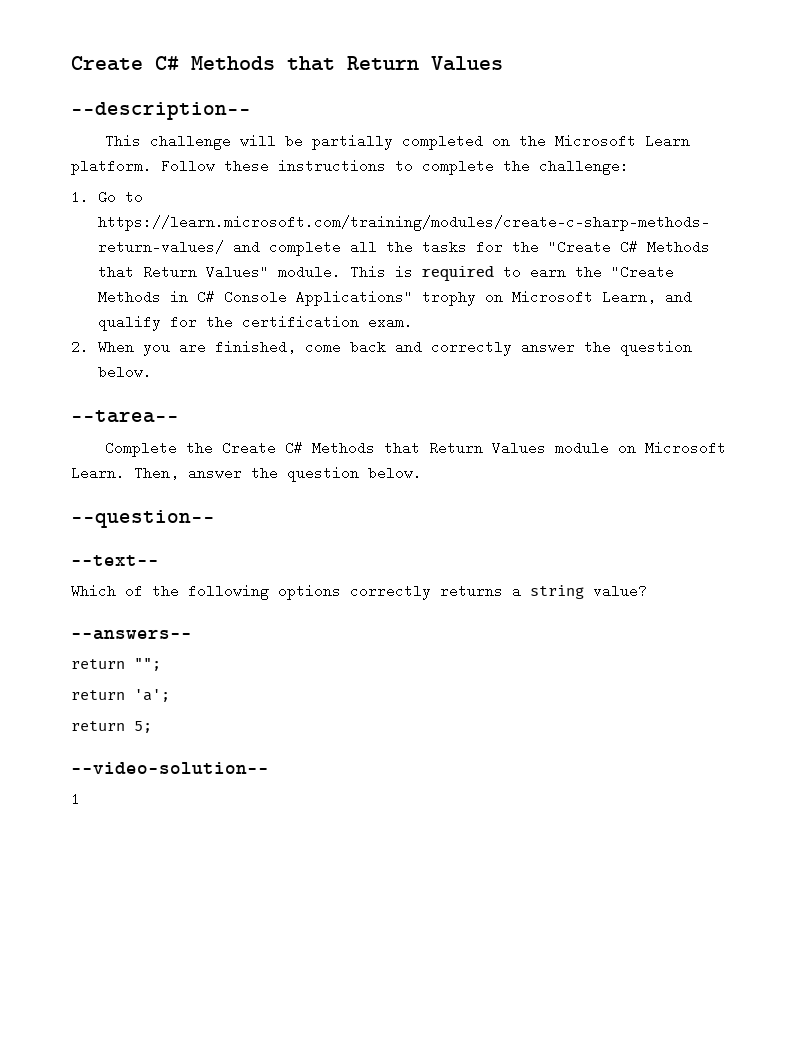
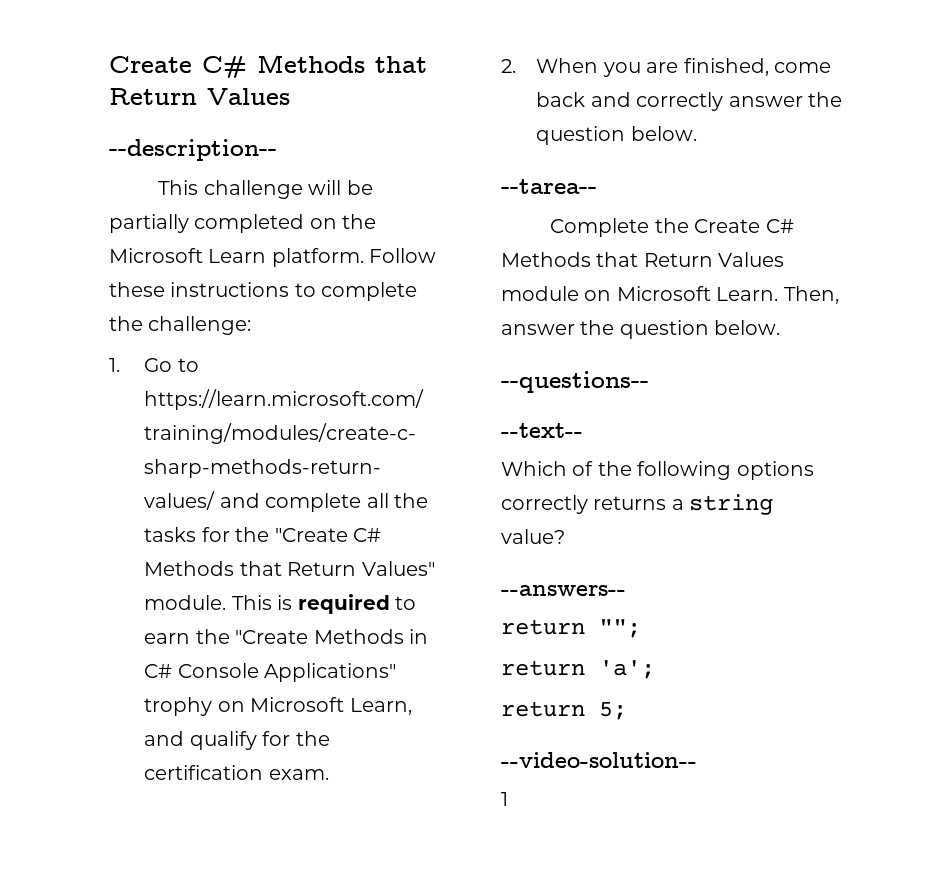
[71,510,215,528] --question-- -> [501,371,649,393] --questions--

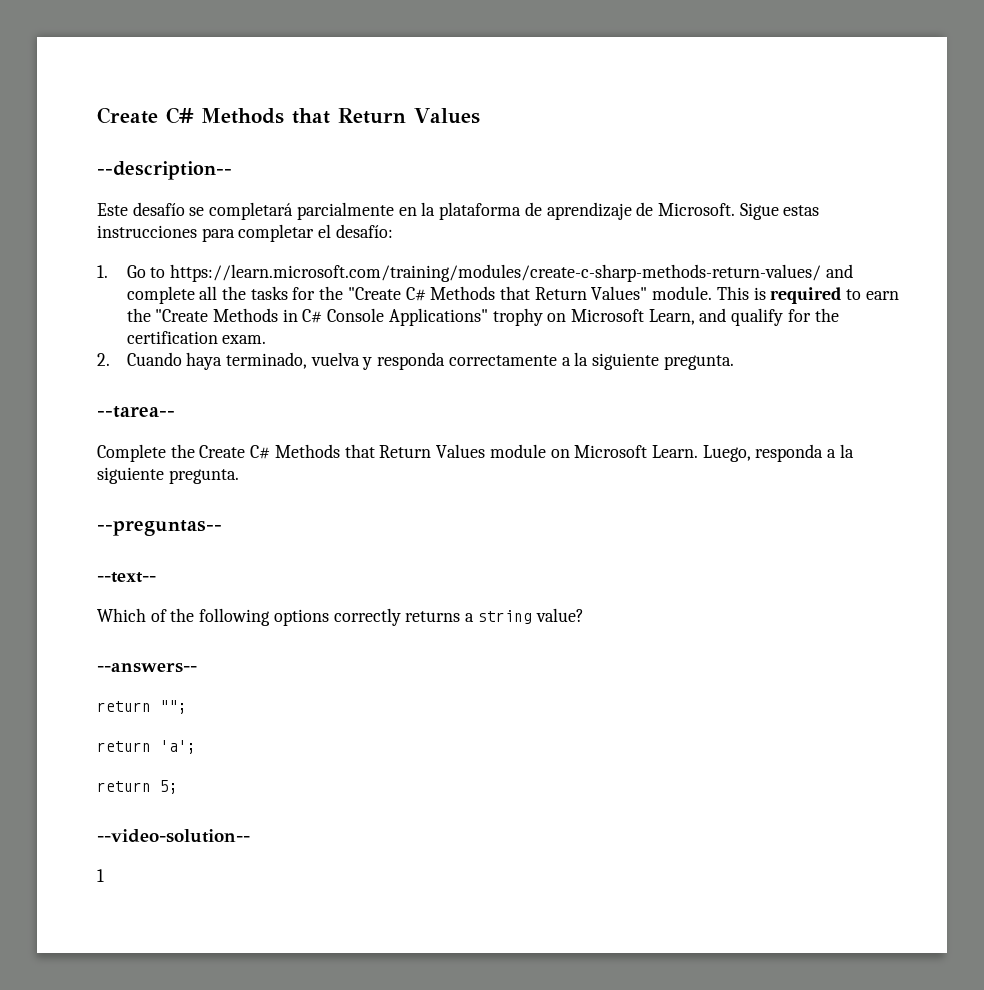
[158,180,373,199] [109,214,377,233] [109,248,437,267] [109,282,418,301] [109,316,252,335] This challenge will be partially completed on the Microsoft Learn platform. Follow these instructions to complete the challenge: -> [97,202,820,220] [97,224,393,242] Este desafío se completará parcialmente en la plataforma de aprendizaje de Microsoft. Sigue estas instrucciones para completar el desafío:
[536,58,831,77] [536,92,842,111] [536,126,697,145] When you are finished, come back and correctly answer the question below. -> [126,352,734,370] Cuando haya terminado, vuelva y responda correctamente a la siguiente pregunta.
[783,286,839,304] [501,320,781,339] [501,371,649,393] Then, answer the question below. // --questions-- -> [702,444,854,462] [97,467,239,484] [97,520,222,536] Luego, responda a la siguiente pregunta. // --preguntas--

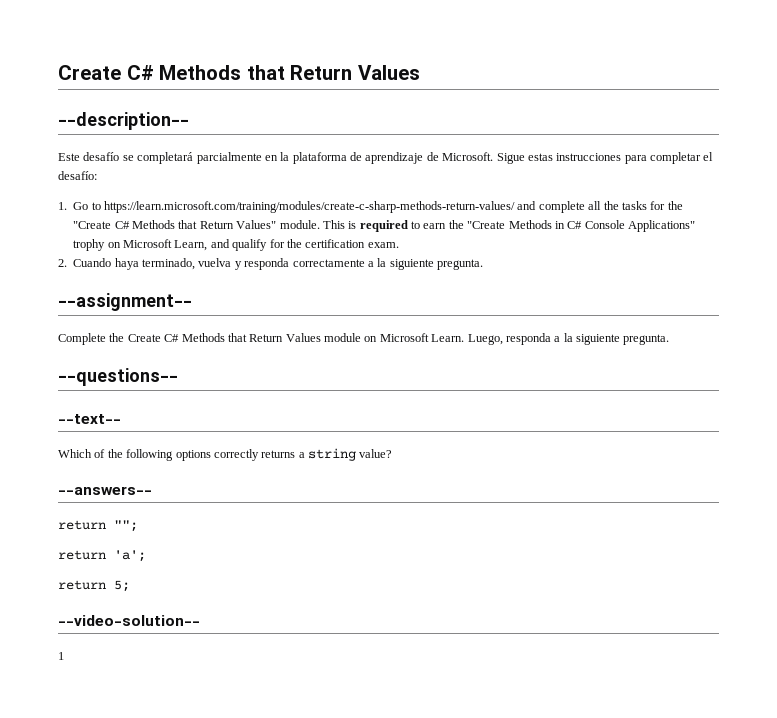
[97,406,175,418] --tarea-- -> [58,293,192,311] --assignment--
[97,520,222,536] --preguntas-- -> [58,368,178,386] --questions--

